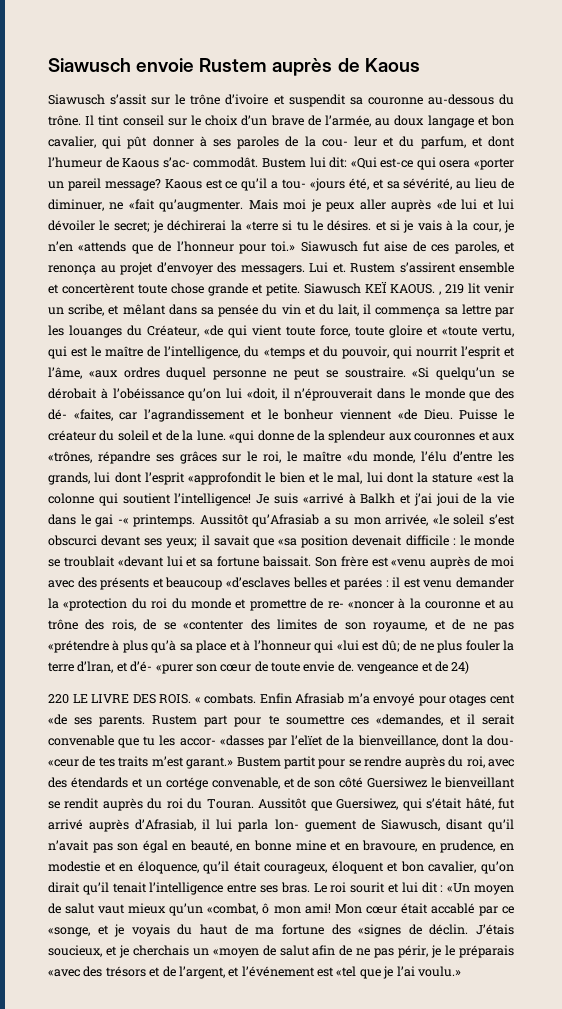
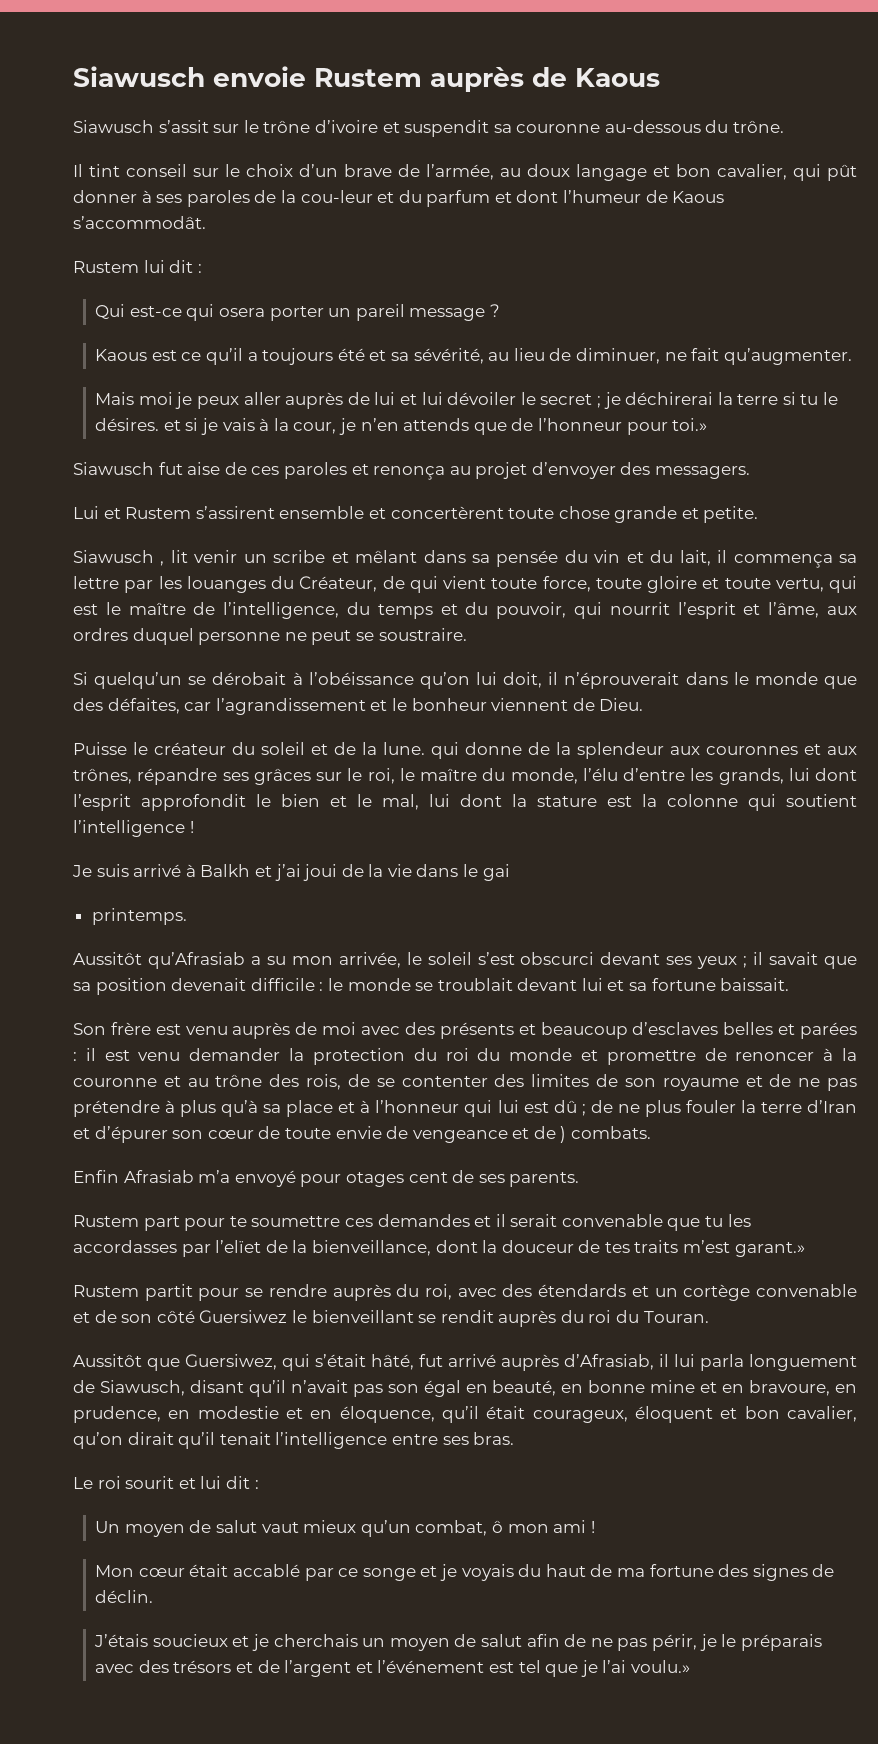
(81, 120) none -> (785, 126) //
[321,136,466,149] cou- leur et du parfum, -> [300,190,491,207] cou-leur et du parfum
[162,157,377,169] s’ac- commodât. Bustem lui dit: «Qui -> [73,216,206,229] [73,260,202,273] [95,304,126,320] s’accommodât. // Rustem lui dit : // Qui
[473,158,514,170] «porter -> [269,306,324,321] porter
[104,179,161,191] message? -> [409,304,500,321] message ? //
[282,178,369,191] tou- «jours été, -> [262,348,365,365] toujours été
[128,199,155,210] «fait -> [691,348,720,361] fait
(244, 205) none -> (852, 356) //
[436,199,456,210] «de -> [347,392,370,405] de
[113,221,150,232] secret; -> [540,394,601,408] secret ;
[246,221,278,231] «terre -> [737,394,779,405] terre
[78,241,127,252] «attends -> [403,418,470,431] attends
(296, 246) none -> (708, 424) //
[454,241,499,254] paroles, -> [283,462,347,479] paroles
[309,262,346,273] Lui et. -> [73,506,121,519] // Lui et
[304,282,464,295] Siawusch KEÏ KAOUS. , 219 -> [73,550,165,566] // Siawusch ,
[68,304,105,316] scribe, -> [273,550,326,563] scribe
[204,325,223,336] «de -> [382,576,405,589] de
[442,326,477,336] «toute -> [724,578,771,589] toute
[263,347,305,359] «temps -> [377,604,433,619] temps
[88,370,118,378] «aux -> [826,606,857,615] aux
[412,367,430,378] «Si -> [73,672,88,685] // Si
[246,388,277,400] «doit, -> [503,672,543,688] doit,
[48,409,113,421] dé- «faites, -> [107,698,180,714] défaites,
[397,409,417,420] «de -> [572,698,595,711] de
(453, 414) none -> (644, 704) //
[229,430,255,443] «qui -> [431,742,459,759] qui
[48,451,92,463] «trônes, -> [73,768,132,784] trônes,
[346,451,368,462] «du -> [482,768,506,781] du
[188,472,263,485] «approfondit -> [141,794,246,811] approfondit
[476,473,500,483] «est -> [607,796,632,807] est
[174,493,252,506] l’intelligence! -> [73,820,194,837] l’intelligence ! //
[302,493,344,504] «arrivé -> [133,864,182,877] arrivé
[117,518,129,524] -« -> (510, 872) //
(196, 520) none -> (187, 916) //
[432,514,449,525] «le -> [406,952,422,965] le
[166,538,198,548] yeux; -> [697,956,748,969] yeux ;
[278,538,298,546] «sa -> [73,982,91,991] sa
[117,556,164,567] «devant -> [517,978,578,991] devant
(311, 561) none -> (790, 984) //
[391,559,427,567] «venu -> [185,1026,228,1035] venu
[226,577,291,588] «d’esclaves -> [632,1022,719,1035] d’esclaves
[63,598,128,611] «protection -> [312,1048,405,1065] protection
[327,601,394,609] re- «noncer -> [735,1052,815,1061] renoncer
[183,620,244,630] «contenter -> [401,1076,488,1087] contenter
[373,622,428,632] royaume, -> [662,1078,739,1091] royaume
[48,640,109,653] «prétendre -> [73,1100,160,1117] prétendre
[336,640,400,652] «lui est dû; -> [497,1100,586,1116] lui est dû ;
[77,661,193,674] d’lran, et d’é- «purer -> [806,1100,857,1113] [73,1126,168,1143] d’Iran et d’épurer
[337,661,354,672] de. -> [386,1126,409,1139] de
[451,661,470,674] [48,693,257,704] 24) // 220 LE LIVRE DES ROIS. « combats. -> [560,1126,652,1143] ) combats. //
[48,714,67,725] «de -> [452,1170,475,1183] de
(146, 721) none -> (580, 1179) //
[375,714,443,726] «demandes, -> [377,1214,470,1227] demandes
[179,735,264,746] accor- «dasses -> [73,1240,177,1253] accordasses
[486,735,514,746] [48,759,79,767] dou- «ceur -> [501,1240,574,1253] douceur
[236,757,281,767] Bustem -> [73,1285,139,1297] // Rustem
[165,777,280,790] cortége convenable, -> [683,1284,857,1301] cortège convenable
(254, 804) none -> (709, 1317) //
[274,819,357,832] lon- guement -> [749,1354,857,1371] longuement
(310, 887) none -> (515, 1438) //
[447,883,471,893] «Un -> [95,1521,121,1533] // Un
[207,903,259,915] «combat, -> [415,1520,488,1536] combat,
[304,903,331,914] ami! -> [553,1520,595,1533] ami ! //
[48,927,90,937] «songe, -> [362,1568,416,1581] songe
[358,924,402,937] «signes -> [752,1564,808,1581] signes
[476,924,515,935] [48,945,102,957] J’étais soucieux, -> [94,1634,228,1647] // J’étais soucieux
[212,948,259,958] «moyen -> [389,1638,450,1651] moyen
[48,969,80,977] «avec -> [95,1664,135,1673] avec
[178,966,225,979] l’argent, -> [284,1660,352,1677] l’argent
[336,966,357,977] «tel -> [518,1660,541,1673] tel

